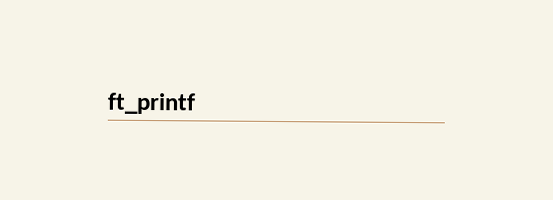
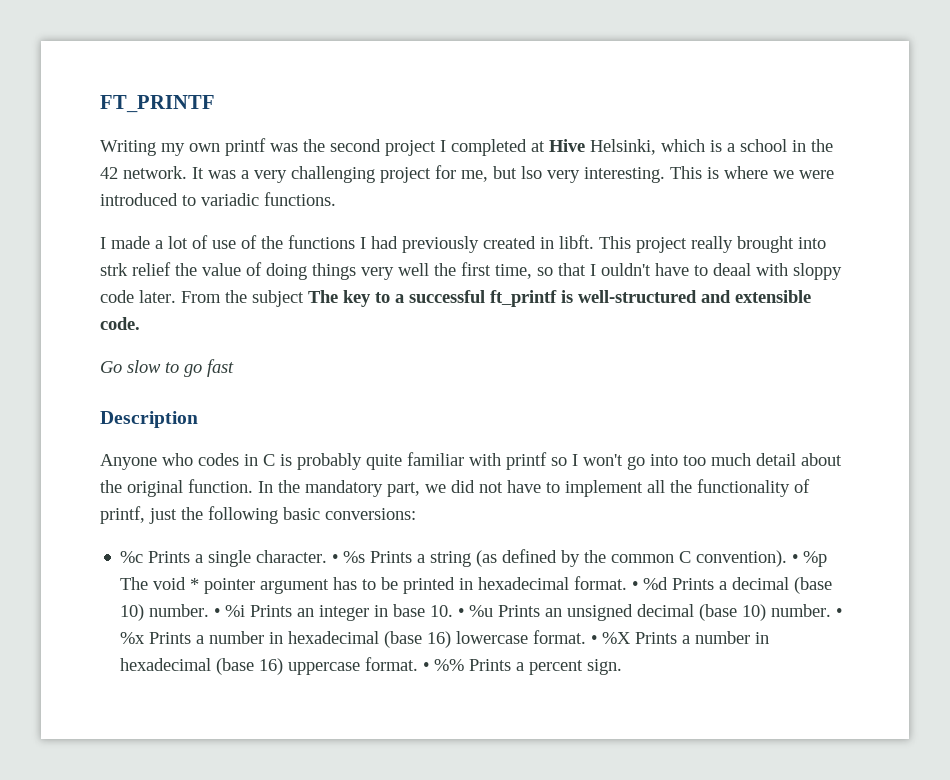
[107,92,196,115] ft_printf -> [100,95,215,113] [100,138,833,156] [100,165,834,183] [100,192,336,206] [100,235,826,253] [100,262,842,280] [100,290,811,307] [100,317,140,330] [100,359,234,377] [100,411,198,428] [100,452,842,470] [100,479,810,497] [100,506,416,524] [120,549,828,567] [120,576,833,594] [120,604,843,621] [120,630,770,648] [120,657,623,675] FT_PRINTF // Writing my own printf was the second project I completed at Hive Helsinki, which is a school in the 42 network. It was a very challenging project for me, but lso very interesting. This is where we were introduced to variadic functions. // I made a lot of use of the functions I had previously created in libft. This project really brought into strk relief the value of doing things very well the first time, so that I ouldn't have to deaal with sloppy code later. From the subject The key to a successful ft_printf is well-structured and extensible code. // Go slow to go fast // Description // Anyone who codes in C is probably quite familiar with printf so I won't go into too much detail about the original function. In the mandatory part, we did not have to implement all the functionality of printf, just the following basic conversions: // %c Prints a single character. • %s Prints a string (as defined by the common C convention). • %p The void * pointer argument has to be printed in hexadecimal format. • %d Prints a decimal (base 10) number. • %i Prints an integer in base 10. • %u Prints an unsigned decimal (base 10) number. • %x Prints a number in hexadecimal (base 16) lowercase format. • %X Prints a number in hexadecimal (base 16) uppercase format. • %% Prints a percent sign.

